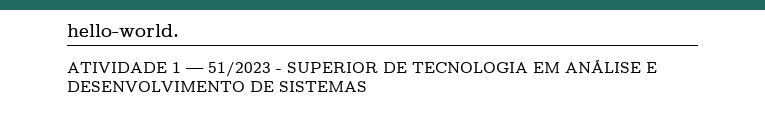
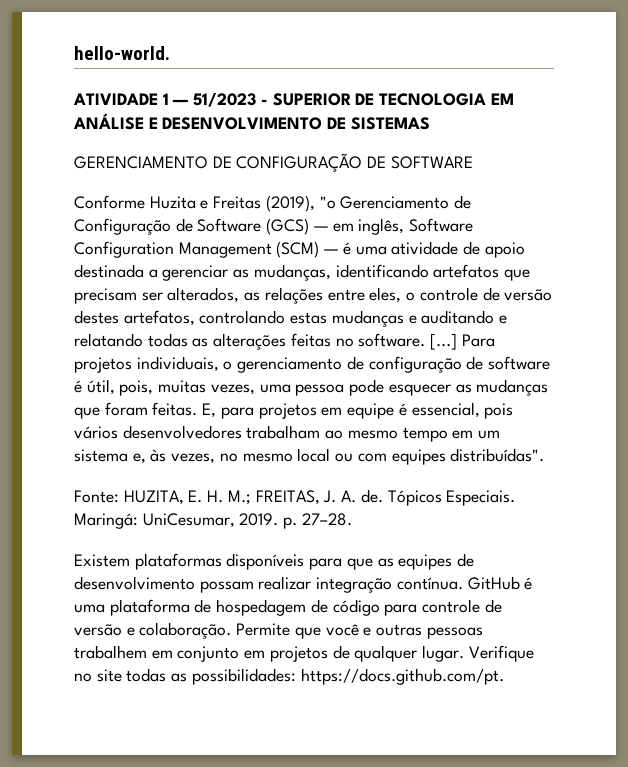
(367, 86) none -> [74,153,473,172] [74,195,472,212] [74,218,474,235] [74,241,525,258] [74,264,531,281] [74,287,553,304] [74,310,508,327] [74,333,495,350] [74,356,551,373] [74,379,549,396] [74,402,514,419] [74,425,501,442] [74,448,545,465] [74,489,516,506] [74,513,352,529] [74,553,475,570] [74,576,533,593] [74,599,502,616] [74,622,483,639] [74,645,534,662] [74,668,504,685] // GERENCIAMENTO DE CONFIGURAÇÃO DE SOFTWARE // Conforme Huzita e Freitas (2019), "o Gerenciamento de Configuração de Software (GCS) — em inglês, Software Configuration Management (SCM) — é uma atividade de apoio destinada a gerenciar as mudanças, identificando artefatos que precisam ser alterados, as relações entre eles, o controle de versão destes artefatos, controlando estas mudanças e auditando e relatando todas as alterações feitas no software. [...] Para projetos individuais, o gerenciamento de configuração de software é útil, pois, muitas vezes, uma pessoa pode esquecer as mudanças que foram feitas. E, para projetos em equipe é essencial, pois vários desenvolvedores trabalham ao mesmo tempo em um sistema e, às vezes, no mesmo local ou com equipes distribuídas". // Fonte: HUZITA, E. H. M.; FREITAS, J. A. de. Tópicos Especiais. Maringá: UniCesumar, 2019. p. 27–28. // Existem plataformas disponíveis para que as equipes de desenvolvimento possam realizar integração contínua. GitHub é uma plataforma de hospedagem de código para controle de versão e colaboração. Permite que você e outras pessoas trabalhem em conjunto em projetos de qualquer lugar. Verifique no site todas as possibilidades: https://docs.github.com/pt.

